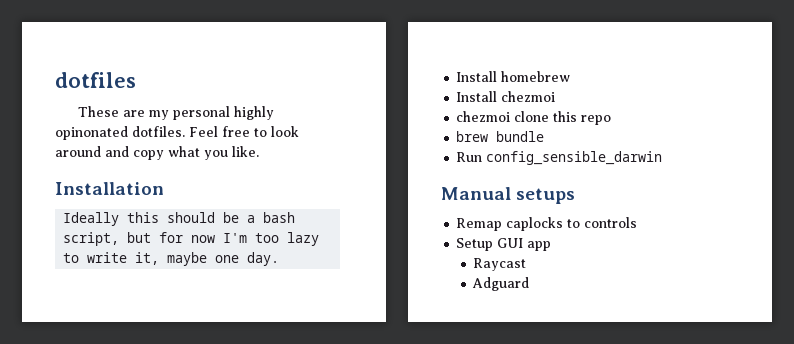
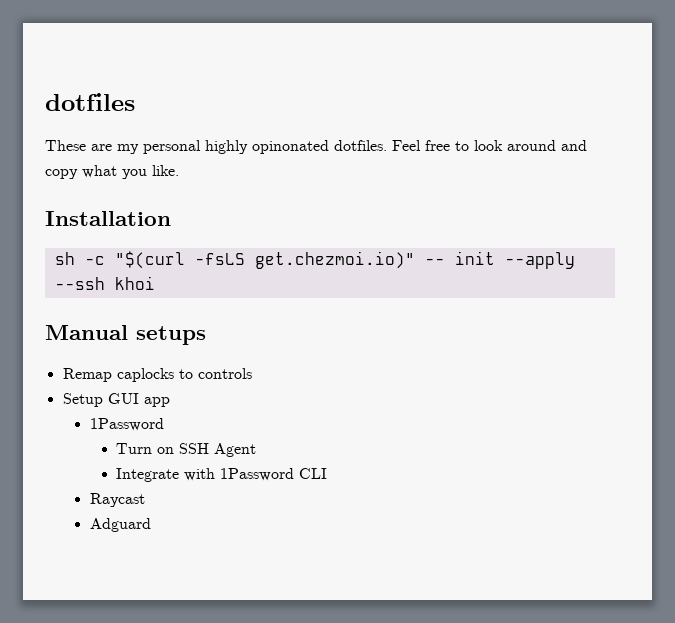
[63,212,296,226] [63,232,320,246] [63,252,280,266] [456,71,571,82] [456,91,556,102] [456,111,612,125] [456,131,545,142] [456,151,663,165] Ideally this should be a bash script, but for now I'm too lazy to write it, maybe one day. // Install homebrew // Install chezmoi // chezmoi clone this repo // brew bundle // Run config_sensible_darwin -> [54,251,575,269] [54,276,155,290] sh -c "$(curl -fsLS get.chezmoi.io)" -- init --apply --ssh khoi
(552, 246) none -> [89,418,164,431] [116,443,257,457] [116,468,328,482] // 1Password // Turn on SSH Agent // Integrate with 1Password CLI

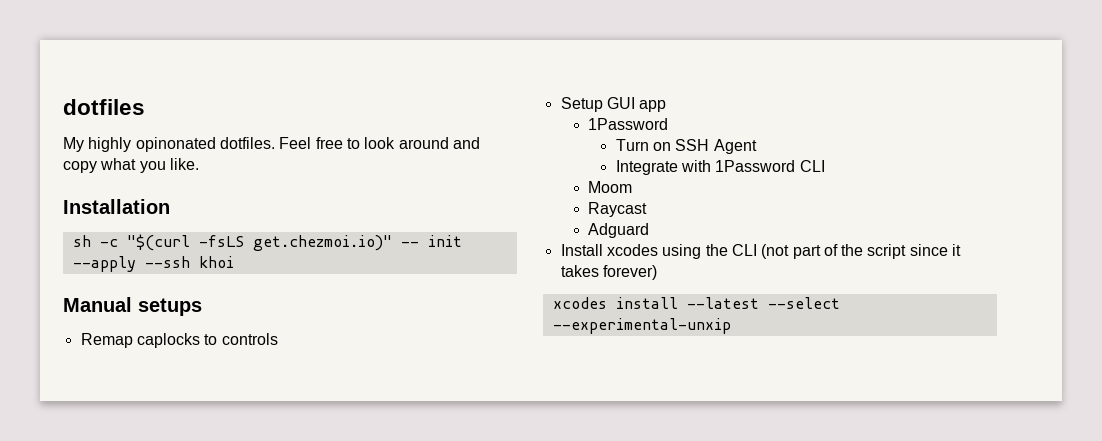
[45,140,201,154] These are my personal -> [63,137,84,152] My
(328, 473) none -> [588,181,633,193] // Moom
(151, 525) none -> [560,244,962,259] [560,265,657,280] [552,297,840,309] [552,318,731,334] // Install xcodes using the CLI (not part of the script since it takes forever) // xcodes install --latest --select --experimental-unxip

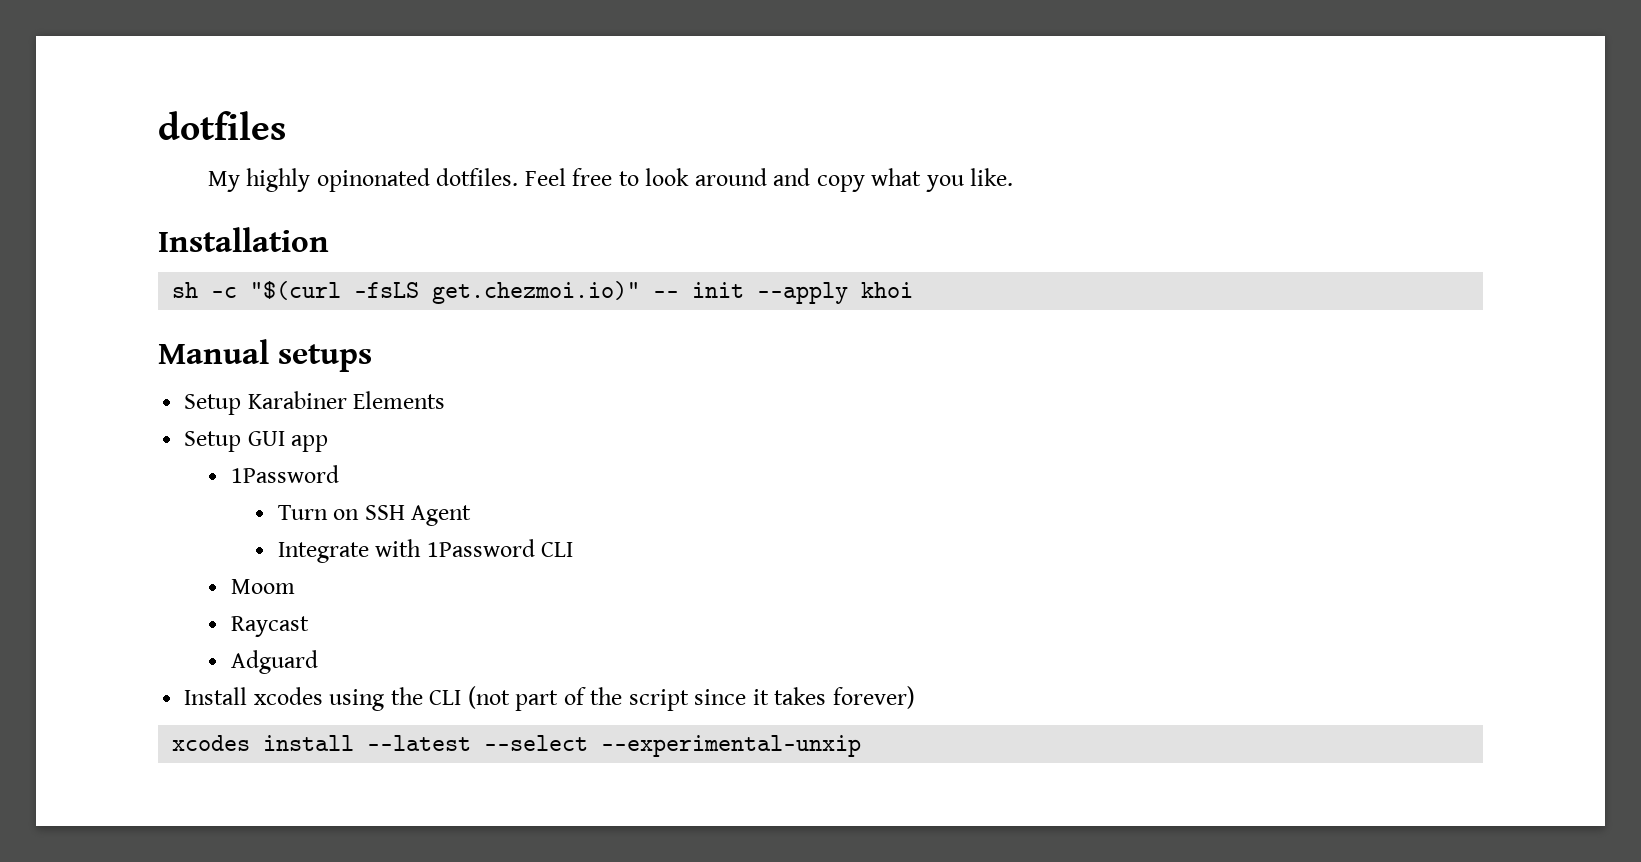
[144,256,190,268] --ssh -> (849, 293) none
[80,333,278,348] Remap caplocks to controls -> [184,391,446,415] Setup Karabiner Elements

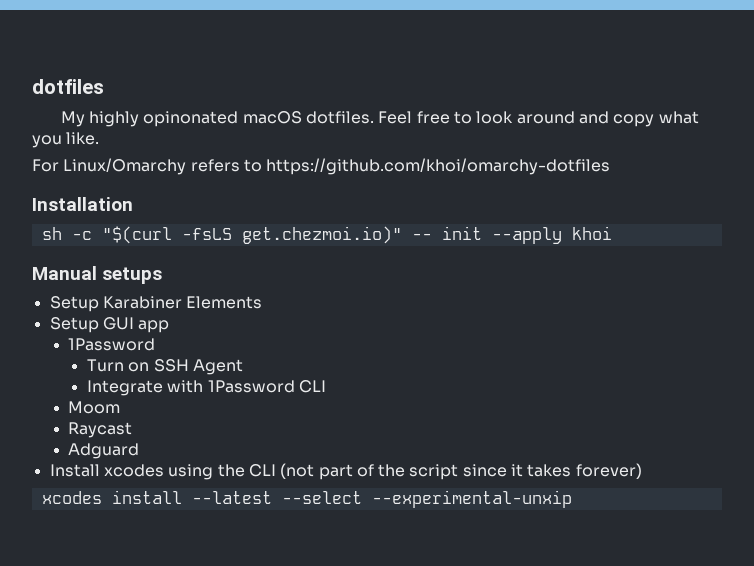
(430, 180) none -> [242,111,302,124] macOS
(1013, 177) none -> [32,158,611,175] // For Linux/Omarchy refers to https://github.com/khoi/omarchy-dotfiles

